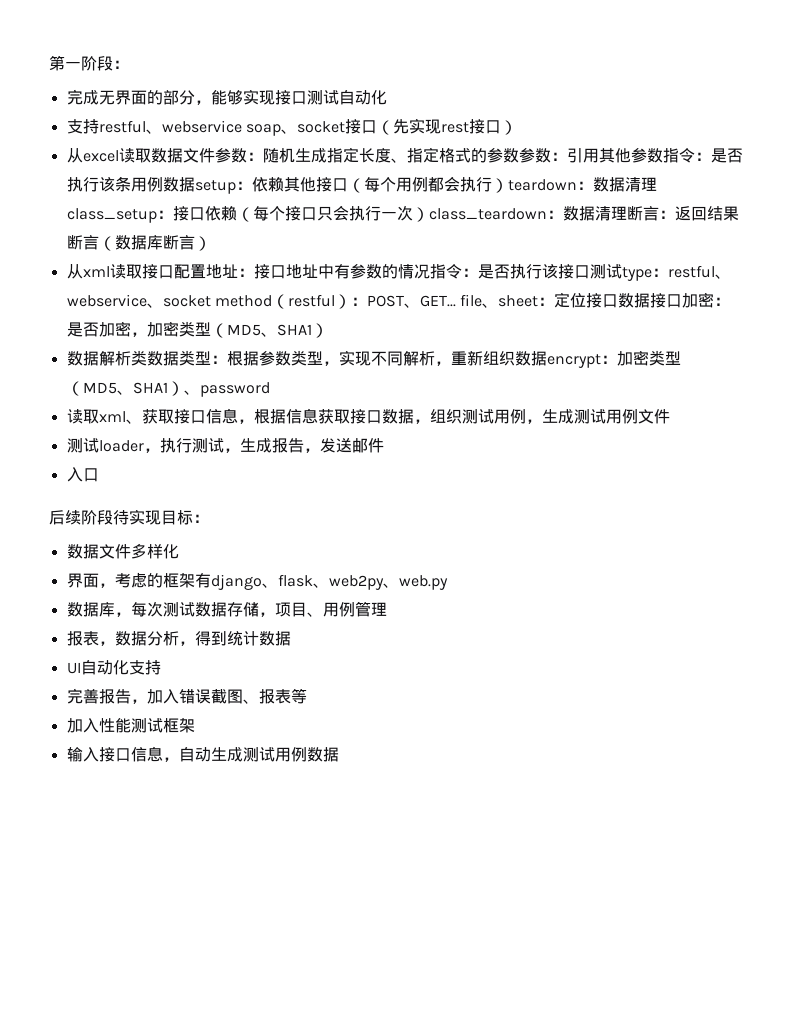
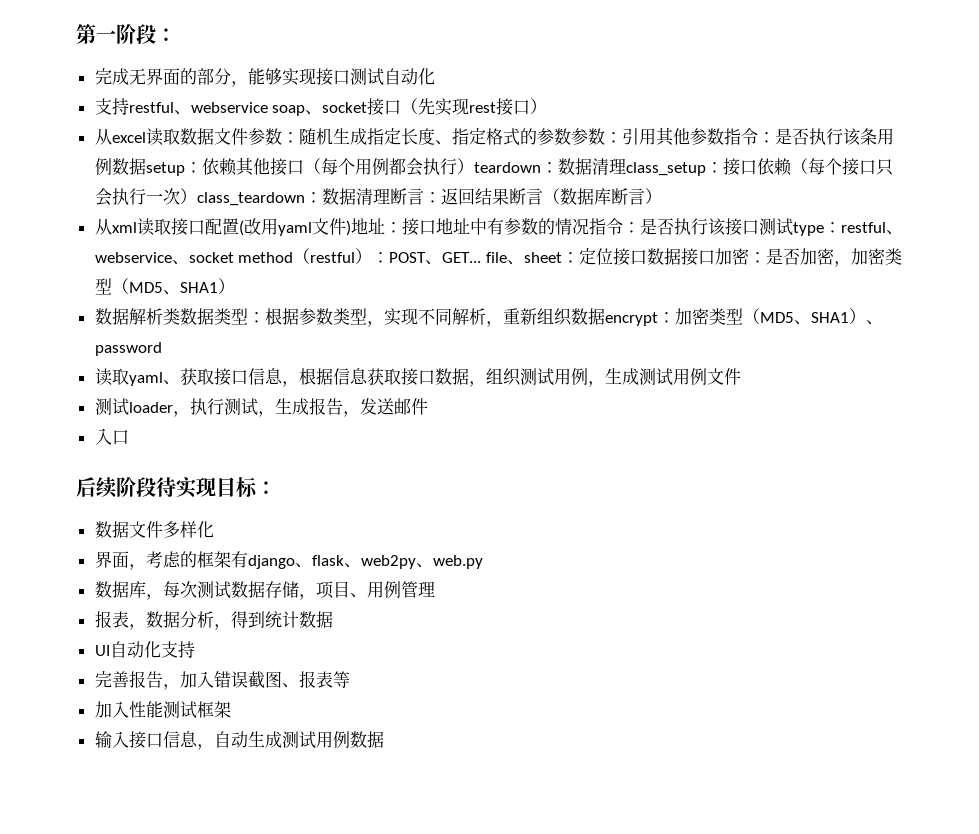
(206, 271) none -> [238,218,351,236] (改用yaml文件)
[98,411,126,422] xml -> [128,372,163,386] yaml

